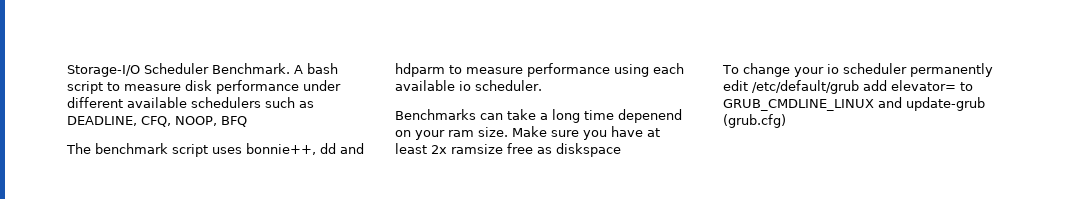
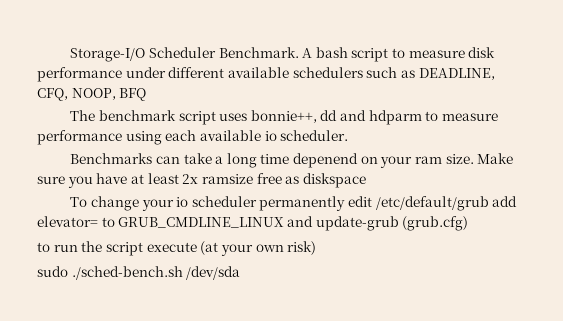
(786, 121) none -> [37,241,317,256] [37,266,241,280] // to run the script execute (at your own risk) // sudo ./sched-bench.sh /dev/sda

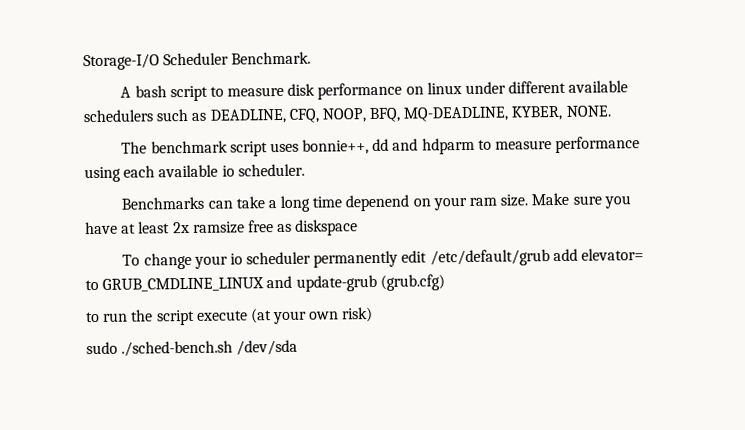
(299, 52) none -> (312, 58) //
(122, 74) none -> [405,82,462,95] on linux
[119,88,147,101] BFQ -> [369,105,611,123] BFQ, MQ-DEADLINE, KYBER, NONE.

